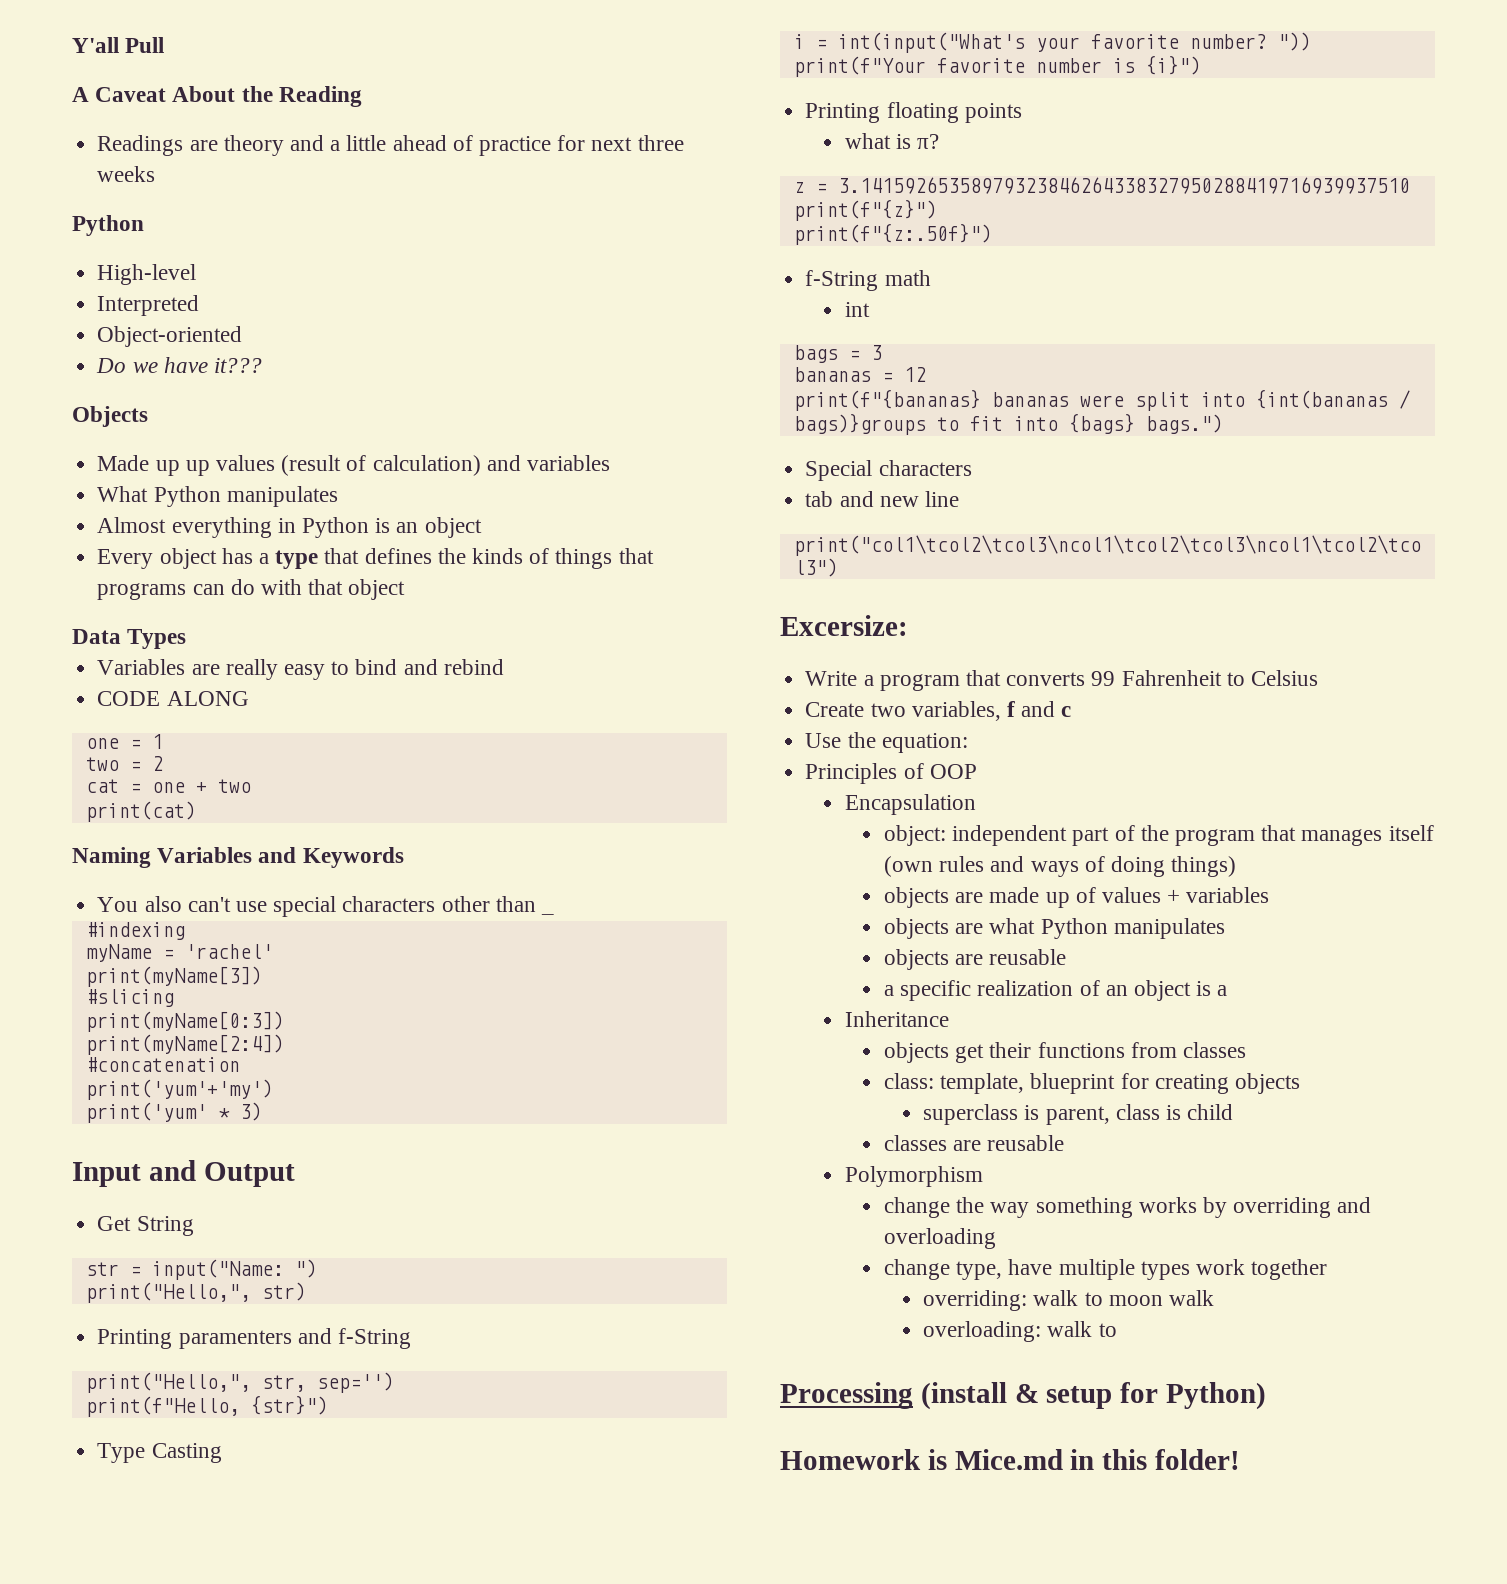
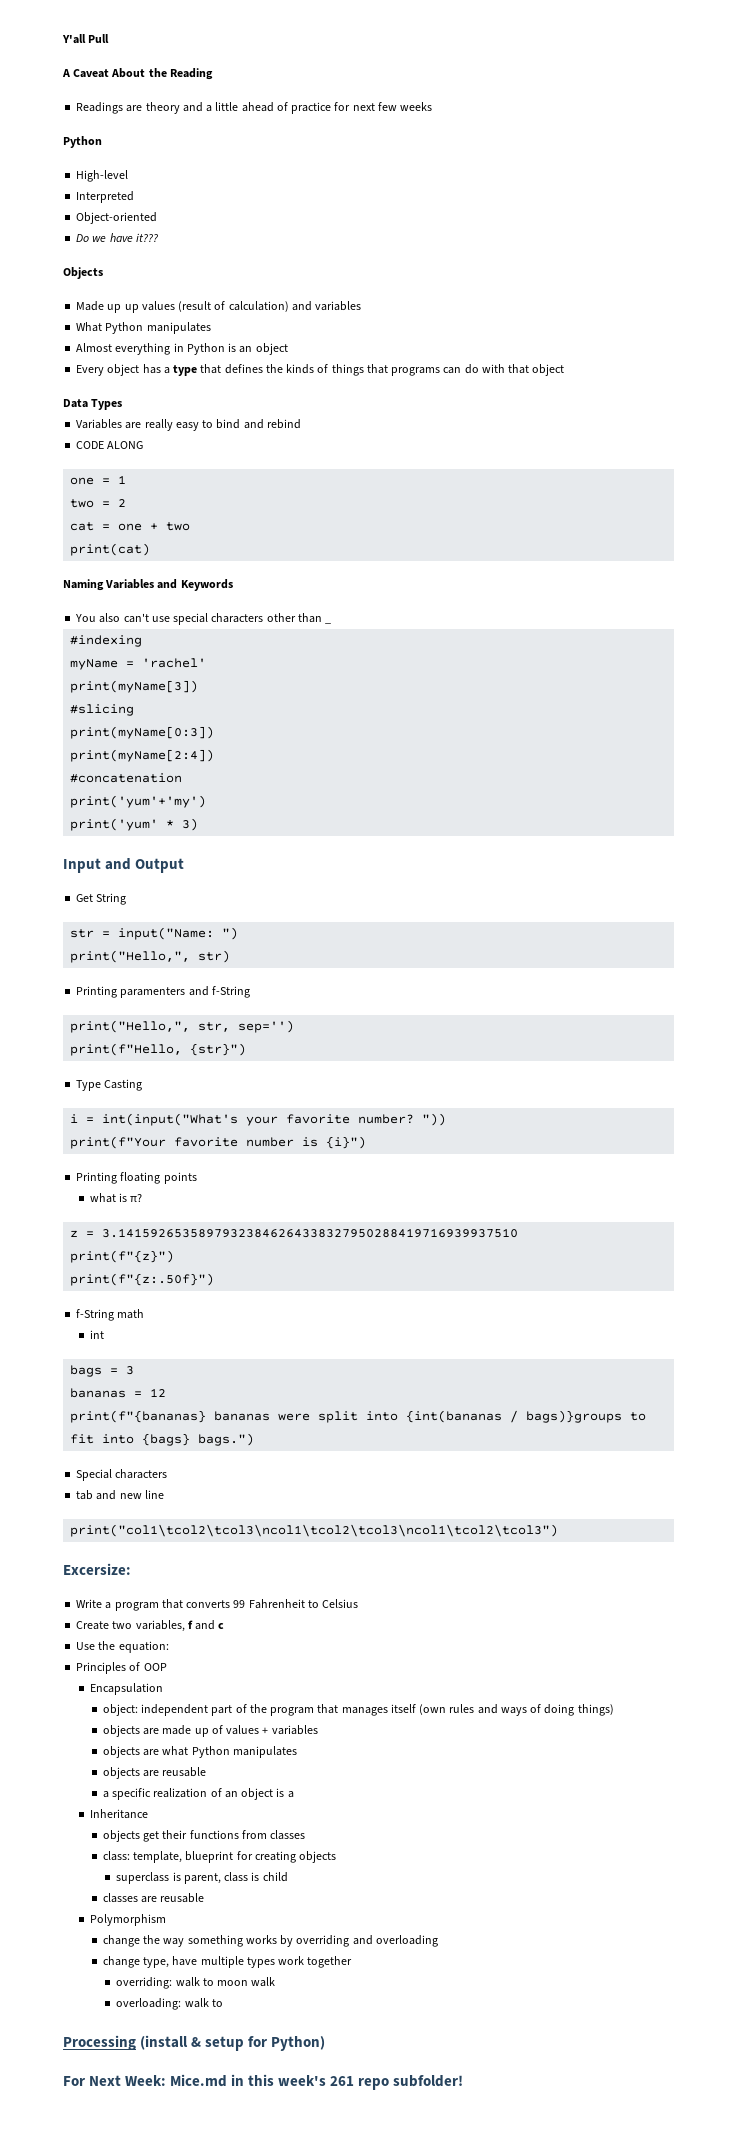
[637,135,684,151] three -> [377,102,397,111] few
[780,1449,1241,1470] Homework is Mice.md in this folder! -> [63,2074,464,2090] For Next Week: Mice.md in this week's 261 repo subfolder!

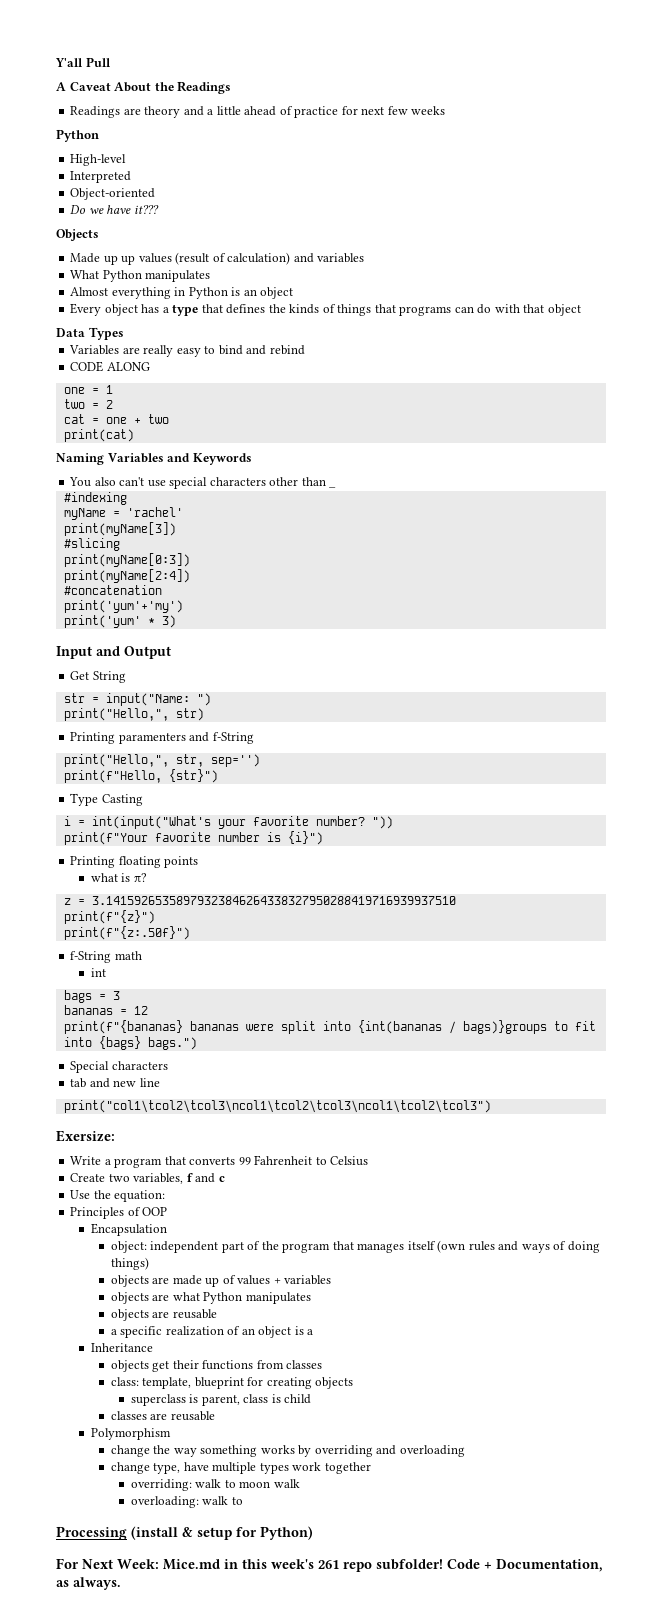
[169,68,213,80] Reading -> [177,81,232,94] Readings
[63,1563,131,1575] Excersize: -> [56,1130,115,1142] Exersize:
(464, 2081) none -> [447,1559,603,1572] [56,1577,121,1590] Code + Documentation, as always.

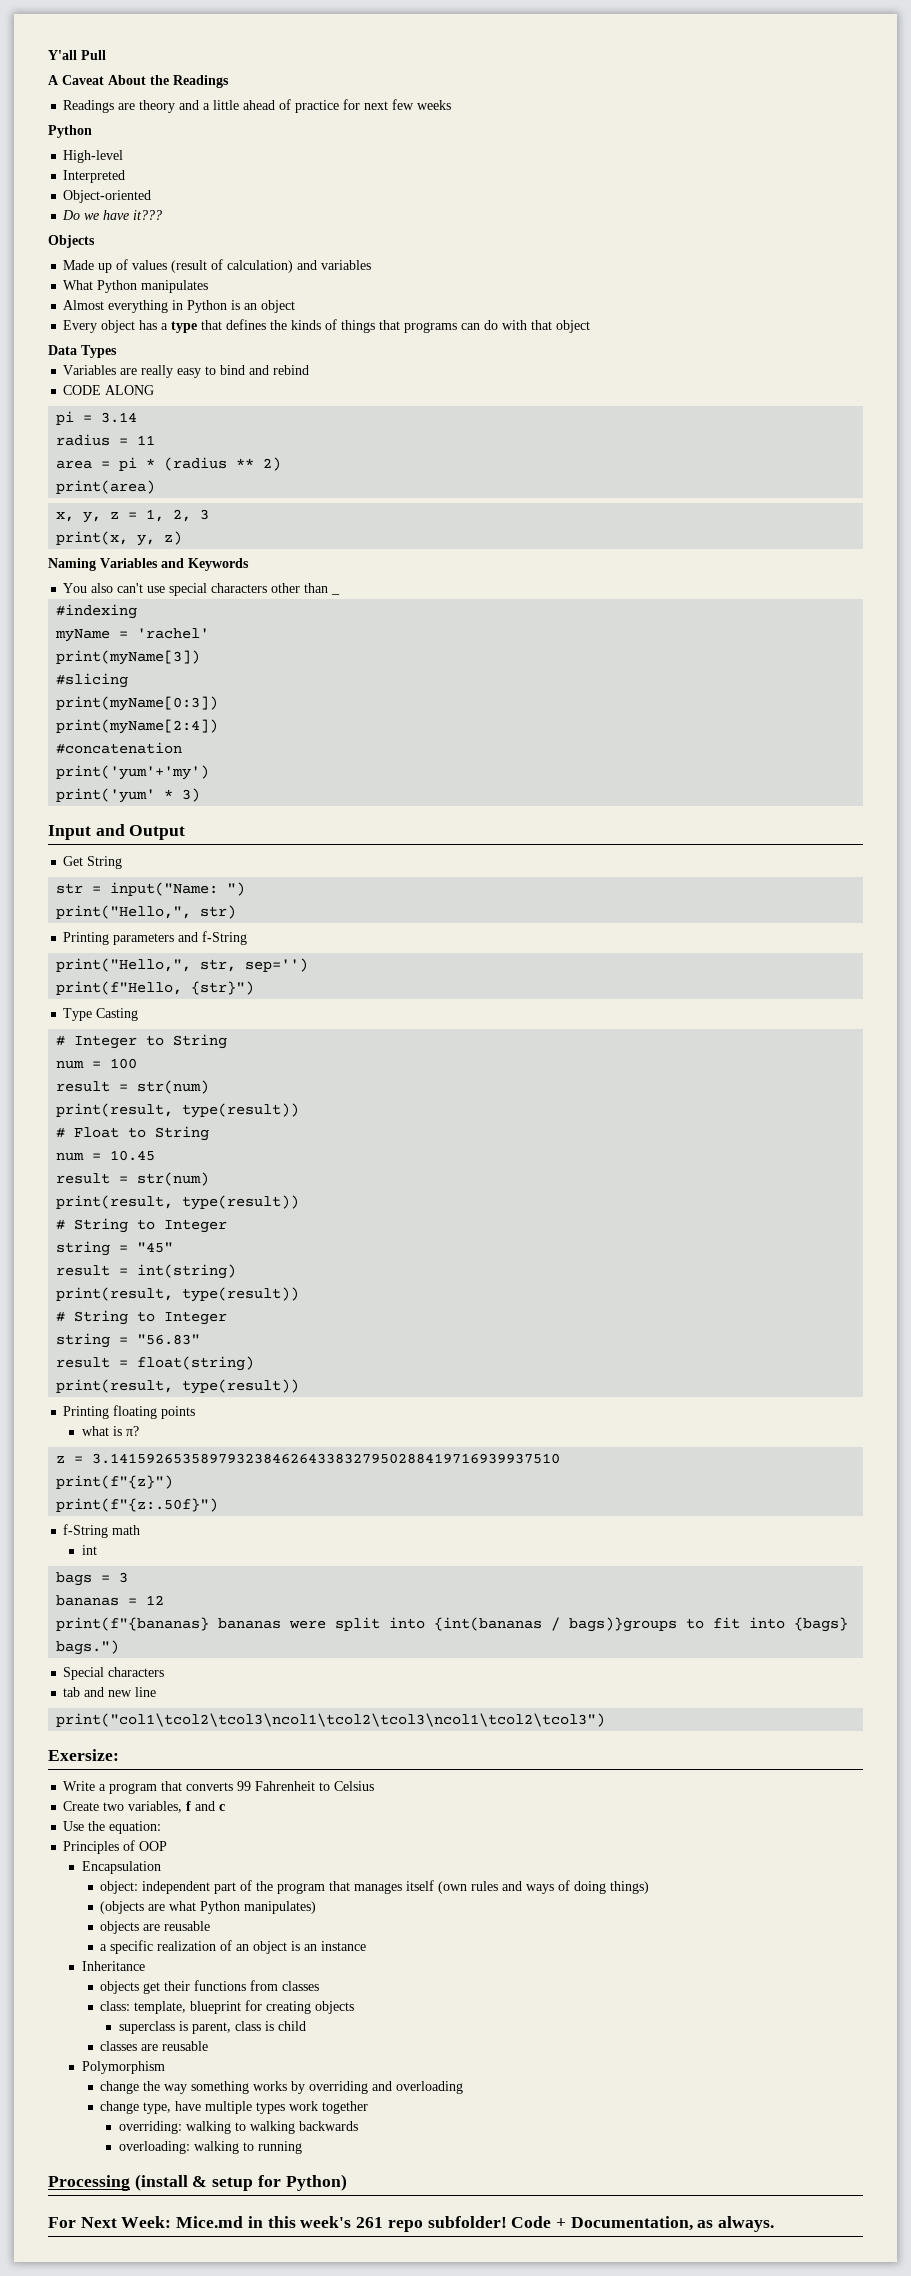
[121,255,136,265] up -> [116,259,129,270] of
[63,385,113,394] [63,399,113,409] [63,414,169,424] [63,429,134,442] one = 1 // two = 2 // cat = one + two // print(cat) -> [56,411,138,425] [56,434,156,446] [56,457,282,471] [56,480,156,494] [56,509,210,523] [56,531,183,546] pi = 3.14 // radius = 11 // area = pi * (radius ** 2) // print(area) // x, y, z = 1, 2, 3 // print(x, y, z)
[118,733,186,744] paramenters -> [113,933,175,945] parameters
[63,816,393,829] [63,831,323,845] i = int(input("What's your favorite number? ")) // print(f"Your favorite number is {i}") -> [56,1034,228,1049] [56,1058,138,1069] [56,1080,210,1094] [56,1103,300,1118] [56,1126,210,1141] [56,1150,156,1161] [56,1172,210,1186] [56,1195,300,1210] [56,1218,228,1233] [56,1241,174,1256] [56,1264,237,1279] [56,1287,300,1302] [56,1310,228,1325] [56,1333,201,1348] [56,1356,255,1371] [56,1379,300,1394] # Integer to String // num = 100 // result = str(num) // print(result, type(result)) // # Float to String // num = 10.45 // result = str(num) // print(result, type(result)) // # String to Integer // string = "45" // result = int(string) // print(result, type(result)) // # String to Integer // string = "56.83" // result = float(string) // print(result, type(result))
[110,1275,332,1287] [110,1292,149,1304] objects are made up of values + variables // objects -> [100,1901,145,1914] (objects
[245,1292,311,1304] manipulates -> [244,1901,317,1914] manipulates)
[307,1329,314,1335] a -> [304,1941,367,1951] an instance
[195,1479,300,1488] walk to moon walk -> [185,2121,358,2134] walking to walking backwards
[202,1496,243,1505] walk to -> [193,2141,302,2154] walking to running

